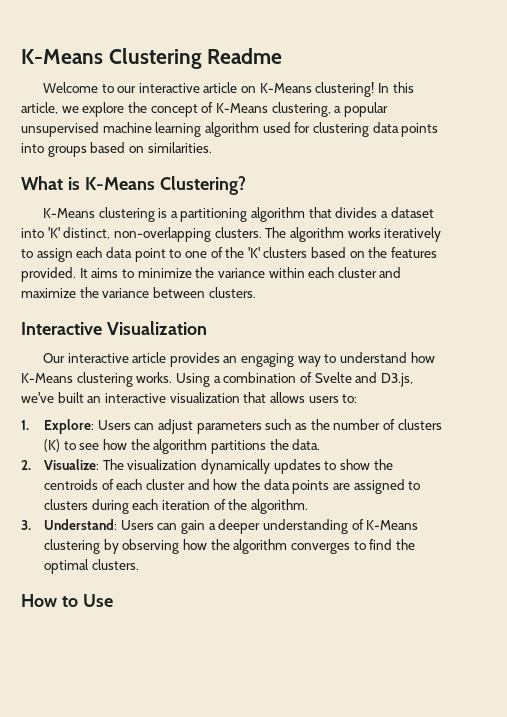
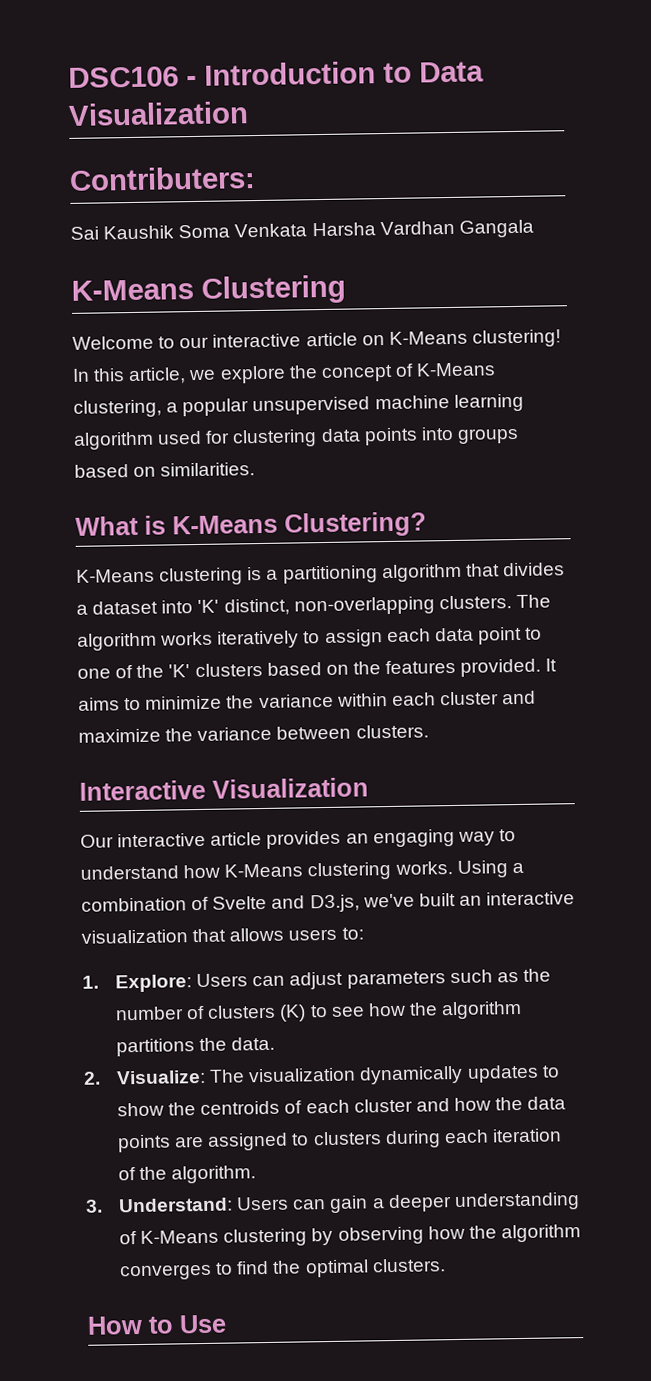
(21, 56) none -> [68,61,484,88] [68,101,249,126] [69,166,256,191] [70,219,534,240] DSC106 - Introduction to Data Visualization // Contributers: // Sai Kaushik Soma Venkata Harsha Vardhan Gangala //
[207,48,283,64] Readme -> (346, 289) none

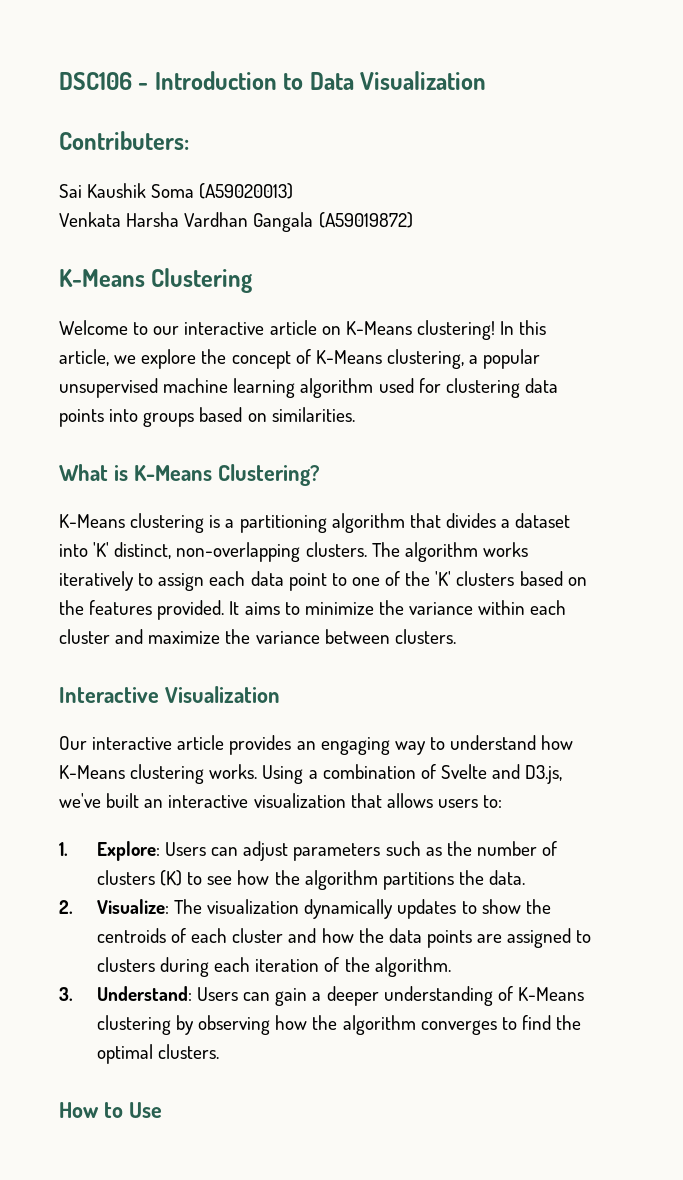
(231, 231) none -> [199,183,294,199] (A59020013) //
(534, 228) none -> [318,212,413,228] (A59019872)

